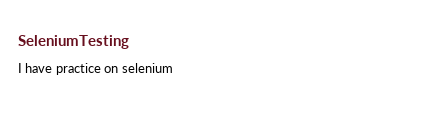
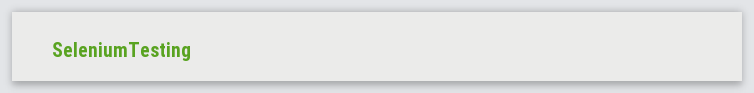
[18,63,173,75] // I have practice on selenium -> (191, 51) none

